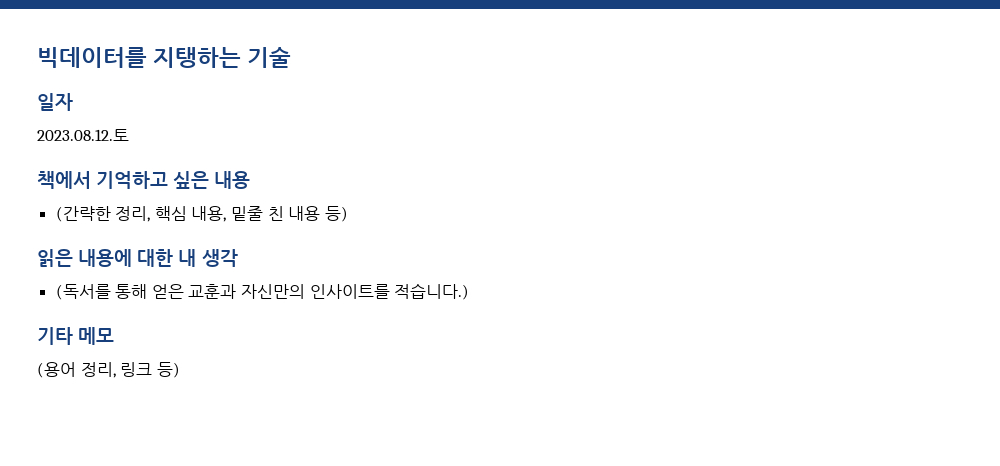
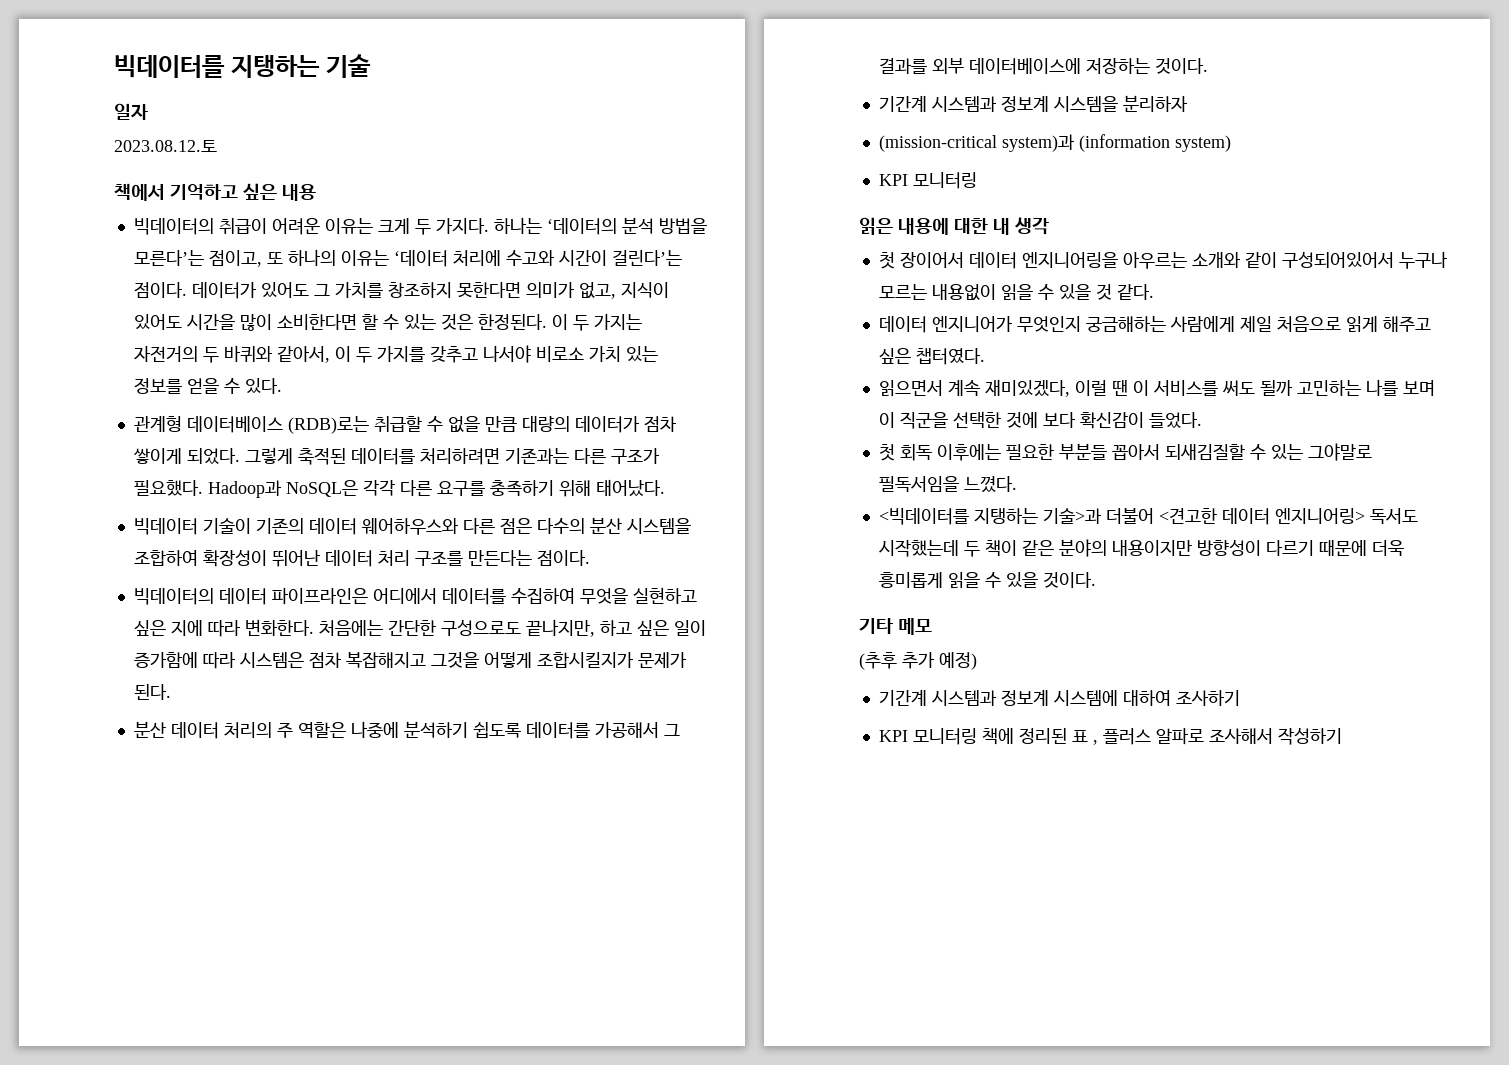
[55,206,348,222] (간략한 정리, 핵심 내용, 밑줄 친 내용 등) -> [133,217,707,235] [133,249,682,267] [133,282,669,299] [133,314,642,331] [133,345,658,363] [133,378,282,394] [133,415,677,434] [133,447,660,465] [133,479,665,498] [133,517,691,535] [133,550,590,567] [133,587,697,605] [133,619,706,637] [133,652,687,669] [133,684,171,700] [133,721,680,739] [878,58,1208,75] [878,95,1188,112] [878,134,1231,152] [878,172,977,189] 빅데이터의 취급이 어려운 이유는 크게 두 가지다. 하나는 ‘데이터의 분석 방법을 모른다’는 점이고, 또 하나의 이유는 ‘데이터 처리에 수고와 시간이 걸린다’는 점이다. 데이터가 있어도 그 가치를 창조하지 못한다면 의미가 없고, 지식이 있어도 시간을 많이 소비한다면 할 수 있는 것은 한정된다. 이 두 가지는 자전거의 두 바퀴와 같아서, 이 두 가지를 갖추고 나서야 비로소 가치 있는 정보를 얻을 수 있다. // 관계형 데이터베이스 (RDB)로는 취급할 수 없을 만큼 대량의 데이터가 점차 쌓이게 되었다. 그렇게 축적된 데이터를 처리하려면 기존과는 다른 구조가 필요했다. Hadoop과 NoSQL은 각각 다른 요구를 충족하기 위해 태어났다. // 빅데이터 기술이 기존의 데이터 웨어하우스와 다른 점은 다수의 분산 시스템을 조합하여 확장성이 뛰어난 데이터 처리 구조를 만든다는 점이다. // 빅데이터의 데이터 파이프라인은 어디에서 데이터를 수집하여 무엇을 실현하고 싶은 지에 따라 변화한다. 처음에는 간단한 구성으로도 끝나지만, 하고 싶은 일이 증가함에 따라 시스템은 점차 복잡해지고 그것을 어떻게 조합시킬지가 문제가 된다. // 분산 데이터 처리의 주 역할은 나중에 분석하기 쉽도록 데이터를 가공해서 그 결과를 외부 데이터베이스에 저장하는 것이다. // 기간계 시스템과 정보계 시스템을 분리하자 // (mission-critical system)과 (information system) // KPI 모니터링
[55,283,470,300] [37,327,115,345] [37,362,180,378] (독서를 통해 얻은 교훈과 자신만의 인사이트를 적습니다.) // 기타 메모 // (용어 정리, 링크 등) -> [878,251,1448,269] [878,284,1154,301] [878,316,1431,333] [878,348,985,365] [878,379,1435,397] [878,411,1202,429] [878,443,1372,461] [878,476,1017,493] [878,508,1418,525] [878,539,1404,557] [878,572,1096,589] [859,618,932,635] [859,652,977,670] [878,689,1240,706] [878,727,1342,745] 첫 장이어서 데이터 엔지니어링을 아우르는 소개와 같이 구성되어있어서 누구나 모르는 내용없이 읽을 수 있을 것 같다. // 데이터 엔지니어가 무엇인지 궁금해하는 사람에게 제일 처음으로 읽게 해주고 싶은 챕터였다. // 읽으면서 계속 재미있겠다, 이럴 땐 이 서비스를 써도 될까 고민하는 나를 보며 이 직군을 선택한 것에 보다 확신감이 들었다. // 첫 회독 이후에는 필요한 부분들 꼽아서 되새김질할 수 있는 그야말로 필독서임을 느꼈다. // <빅데이터를 지탱하는 기술>과 더불어 <견고한 데이터 엔지니어링> 독서도 시작했는데 두 책이 같은 분야의 내용이지만 방향성이 다르기 때문에 더욱 흥미롭게 읽을 수 있을 것이다. // 기타 메모 // (추후 추가 예정) // 기간계 시스템과 정보계 시스템에 대하여 조사하기 // KPI 모니터링 책에 정리된 표 , 플러스 알파로 조사해서 작성하기

